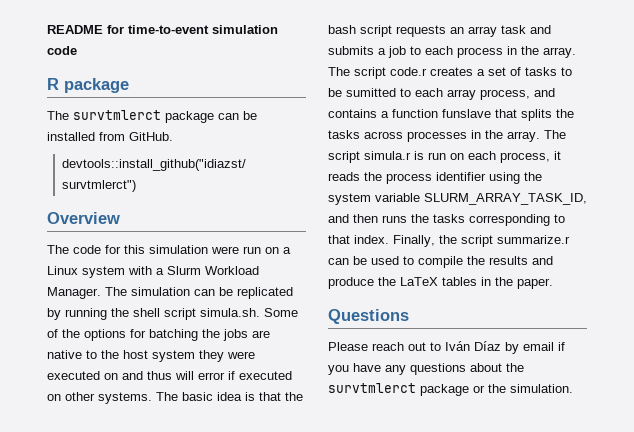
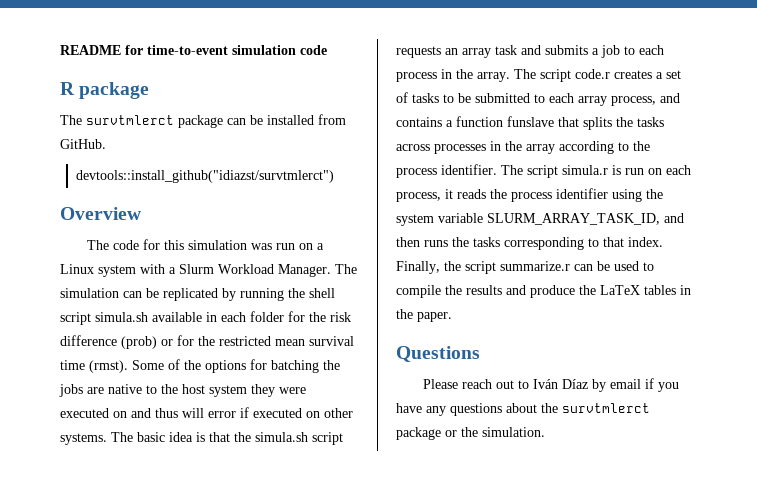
[211,246,239,254] were -> [251,243,273,250] was
[200,308,260,317] simula.sh. -> [95,311,351,322] [60,335,354,349] [60,360,128,373] simula.sh available in each folder for the risk difference (prob) or for the restricted mean survival time (rmst).
[328,25,356,34] bash -> [255,432,308,442] simula.sh
[346,88,396,97] sumitted -> [475,93,530,103] submitted
[507,131,540,142] array. -> [526,141,650,154] [396,164,497,178] array according to the process identifier.

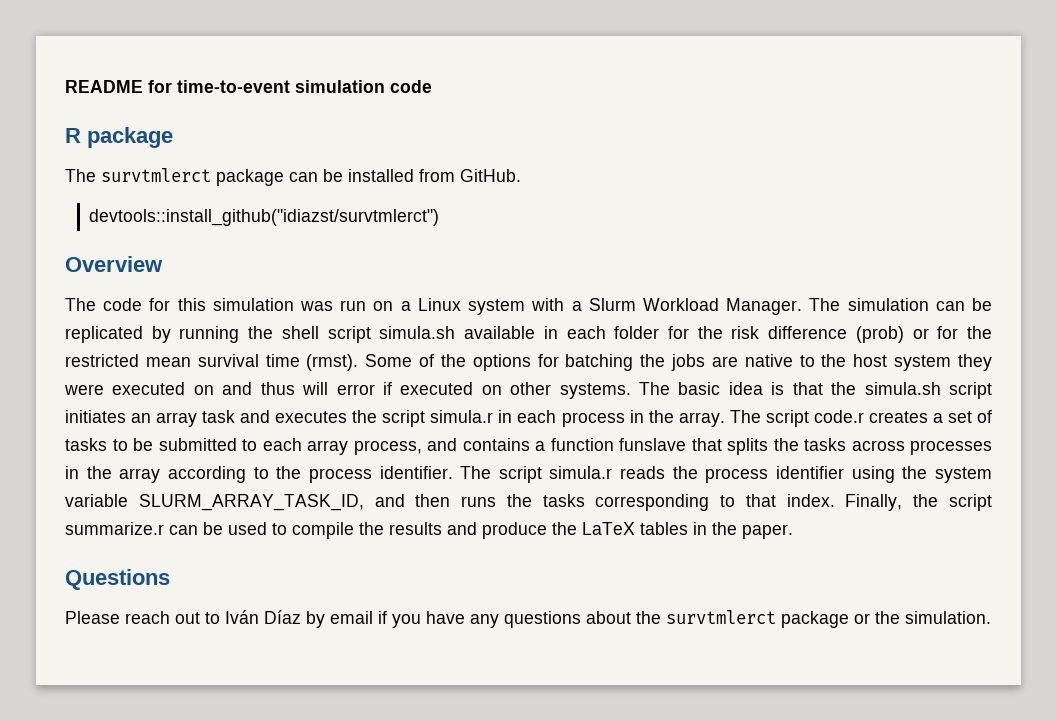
[396,46,441,58] requests -> [65,410,126,423] initiates
[545,45,635,58] submits a job to -> [275,410,513,427] executes the script simula.r in
[612,165,691,175] [396,189,453,202] is run on each process, it -> (613, 472) none

